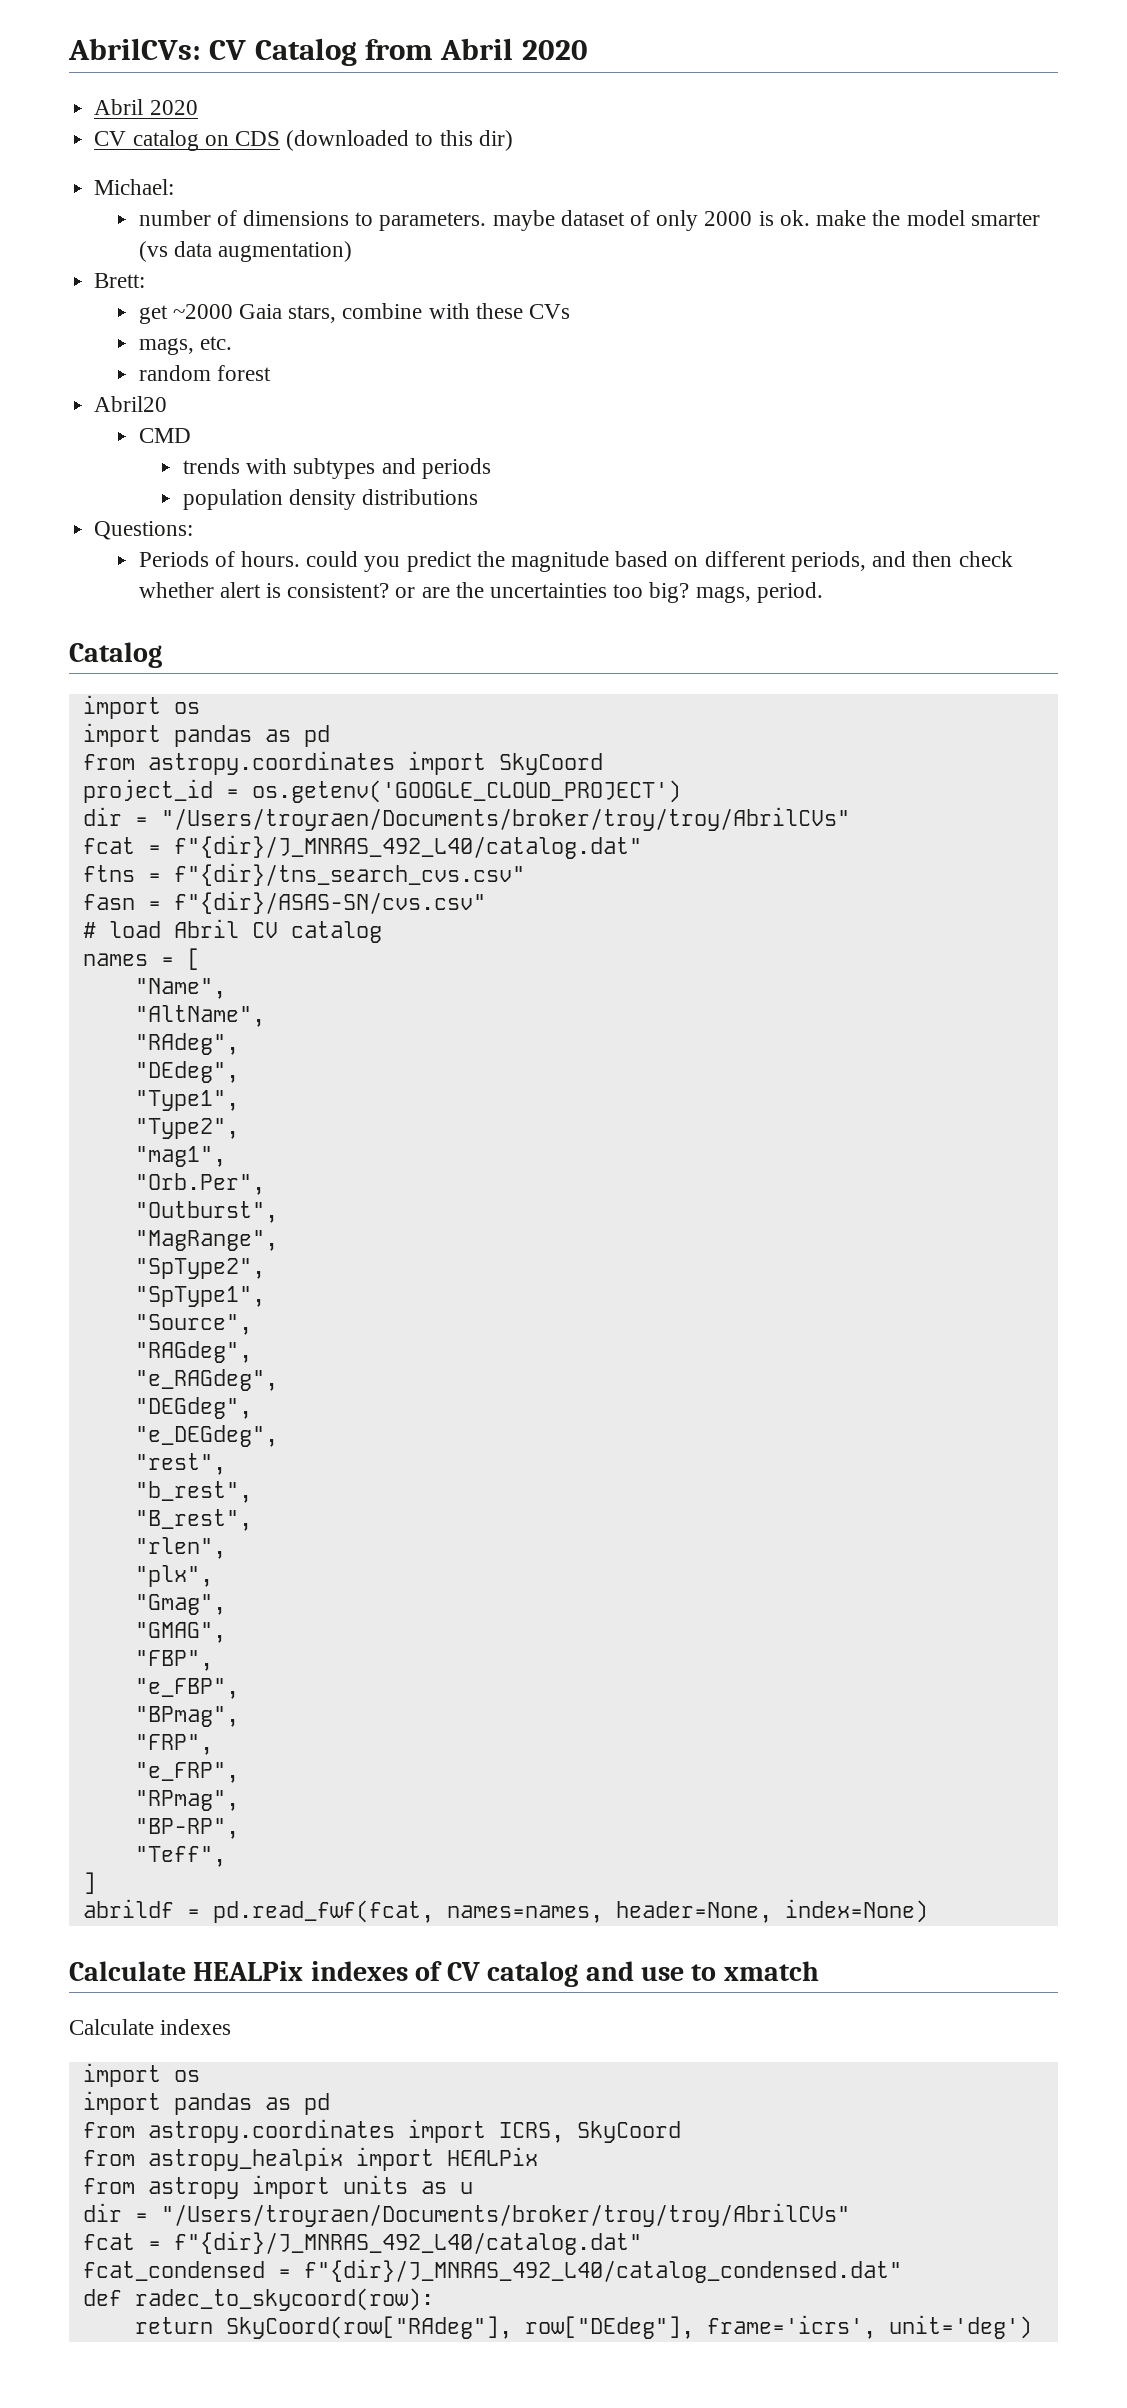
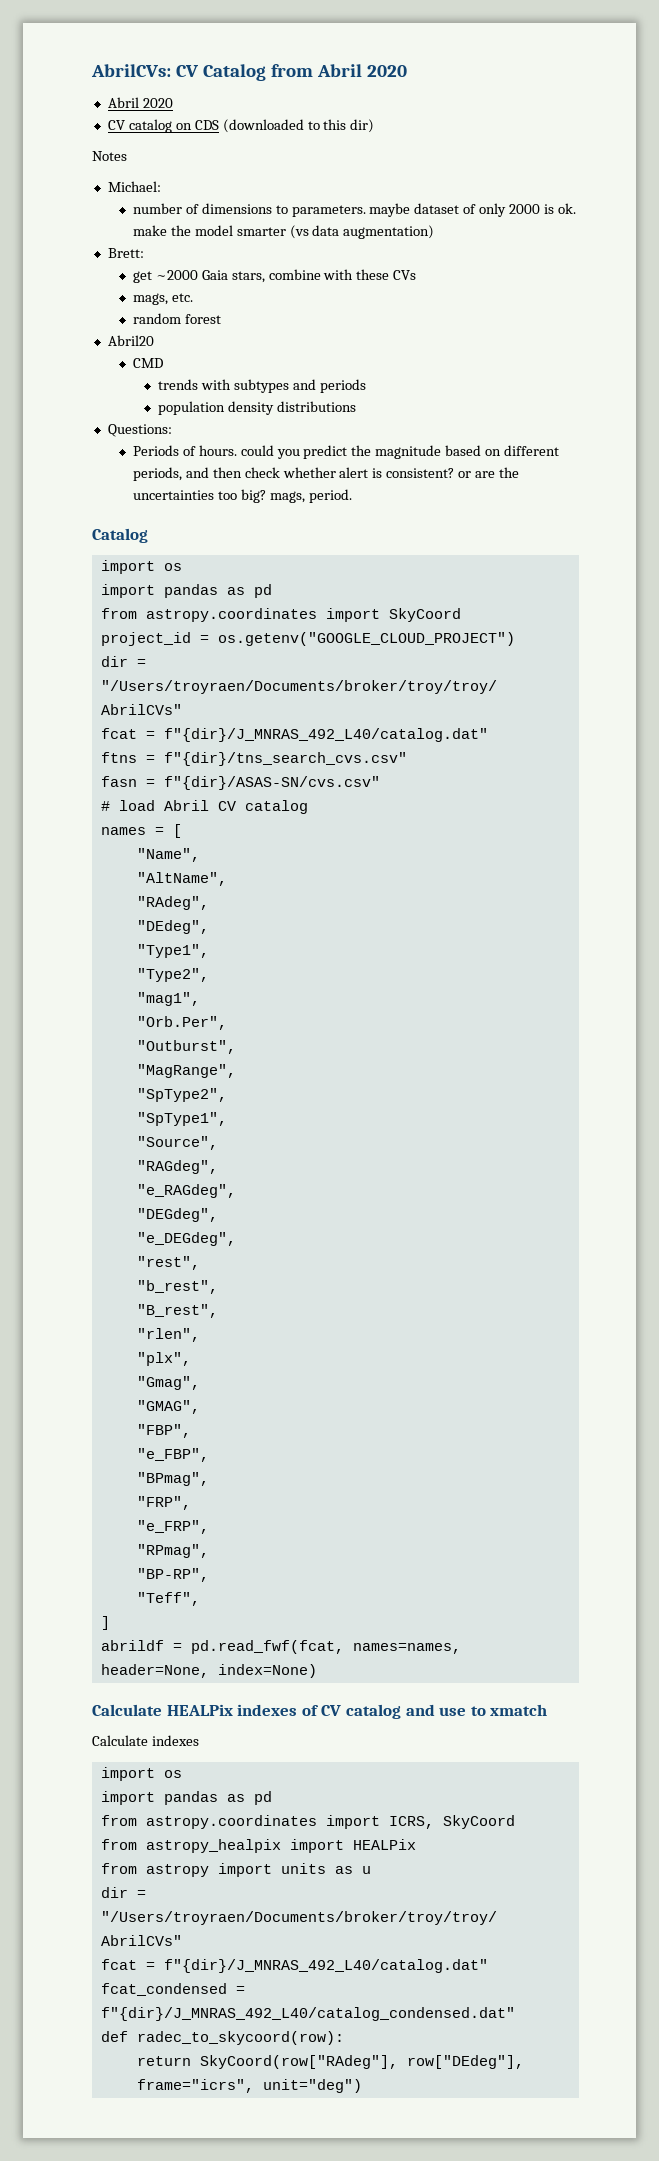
(513, 140) none -> [92,151,127,161] // Notes
[251,780,681,803] os.getenv('GOOGLE_CLOUD_PROJECT') -> [217,632,515,646] os.getenv("GOOGLE_CLOUD_PROJECT")
[706,2315,1032,2339] frame='icrs', unit='deg') -> [136,2079,362,2093] frame="icrs", unit="deg")

